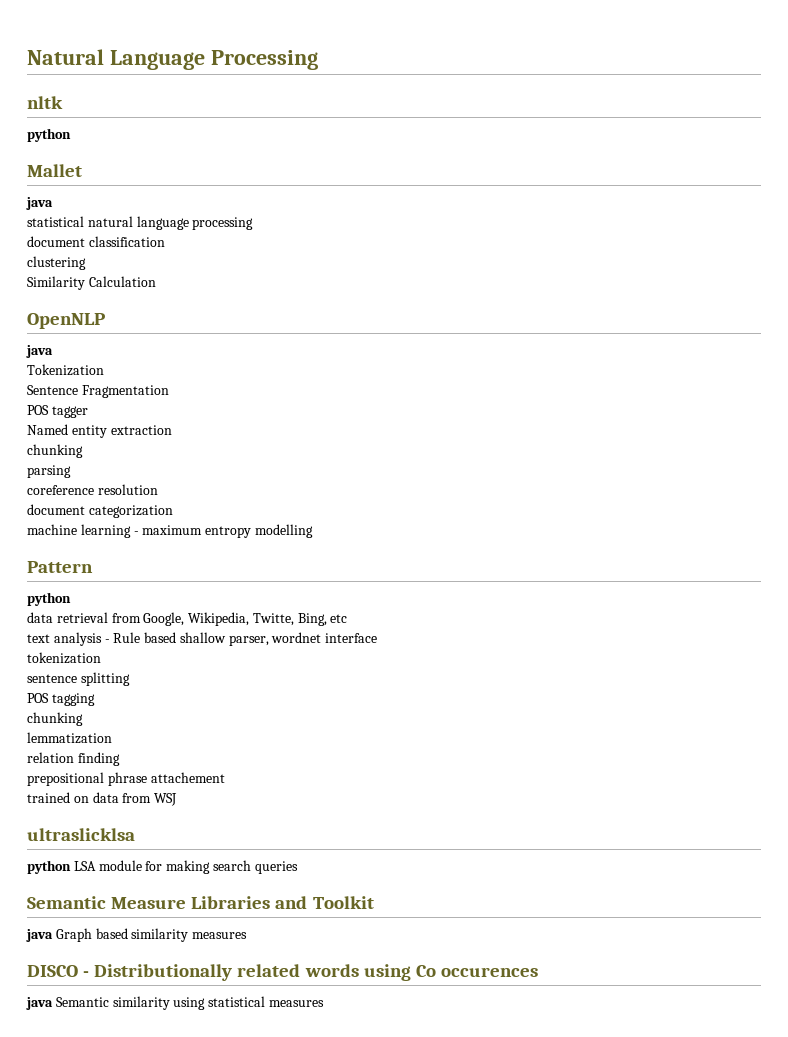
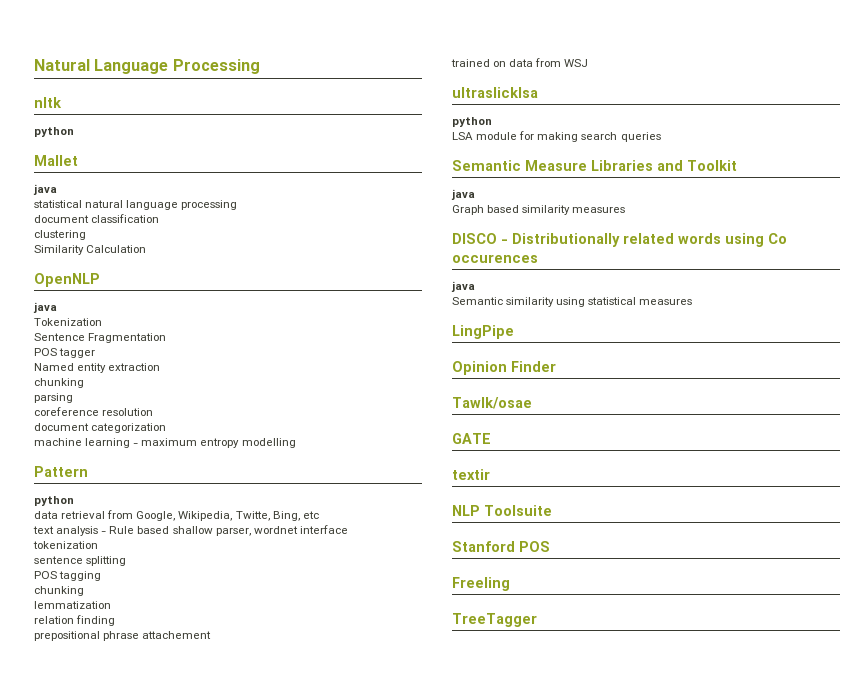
(71, 867) none -> (492, 122) //
(53, 935) none -> (475, 194) //
(53, 1003) none -> (475, 286) //
(324, 1003) none -> [452,325,514,339] [452,361,556,375] [452,397,532,409] [452,433,491,444] [452,469,490,480] [452,505,552,516] [452,541,550,552] [452,577,510,591] [452,613,537,627] // LingPipe // Opinion Finder // Tawlk/osae // GATE // textir // NLP Toolsuite // Stanford POS // Freeling // TreeTagger

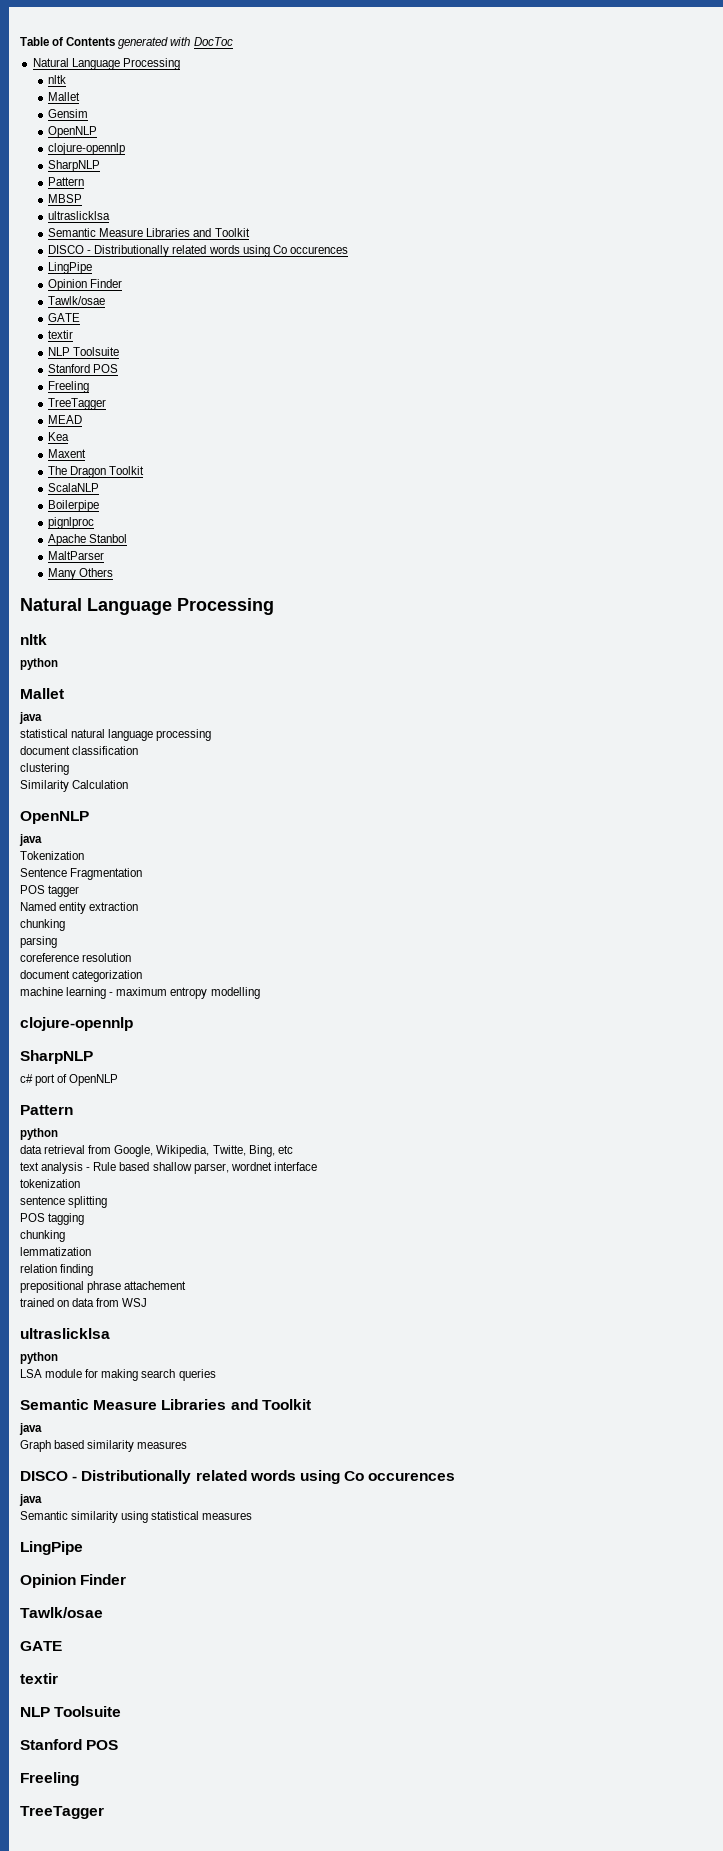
(34, 65) none -> [20,37,233,49] [32,58,180,70] [48,75,67,84] [48,92,81,101] [48,109,89,118] [48,126,98,138] [48,143,126,155] [48,160,101,172] [48,177,85,186] [48,194,83,203] [48,211,111,220] [48,228,250,237] [48,245,348,257] [48,262,93,274] [48,279,123,291] [48,296,106,305] [48,313,81,322] [48,330,74,339] [48,347,120,356] [48,364,119,373] [48,381,90,393] [48,398,107,410] [48,415,83,424] [48,432,70,441] [48,449,87,458] [48,466,145,478] [48,483,100,492] [48,500,100,512] [48,517,95,529] [48,534,128,546] [48,551,105,560] [48,568,114,580] Table of Contents generated with DocToc // Natural Language Processing // nltk // Mallet // Gensim // OpenNLP // clojure-opennlp // SharpNLP // Pattern // MBSP // ultraslicklsa // Semantic Measure Libraries and Toolkit // DISCO - Distributionally related words using Co occurences // LingPipe // Opinion Finder // Tawlk/osae // GATE // textir // NLP Toolsuite // Stanford POS // Freeling // TreeTagger // MEAD // Kea // Maxent // The Dragon Toolkit // ScalaNLP // Boilerpipe // pignlproc // Apache Stanbol // MaltParser // Many Others //
(296, 443) none -> [20,1017,133,1031] [20,1050,93,1064] [20,1074,119,1086] // clojure-opennlp // SharpNLP // c# port of OpenNLP

